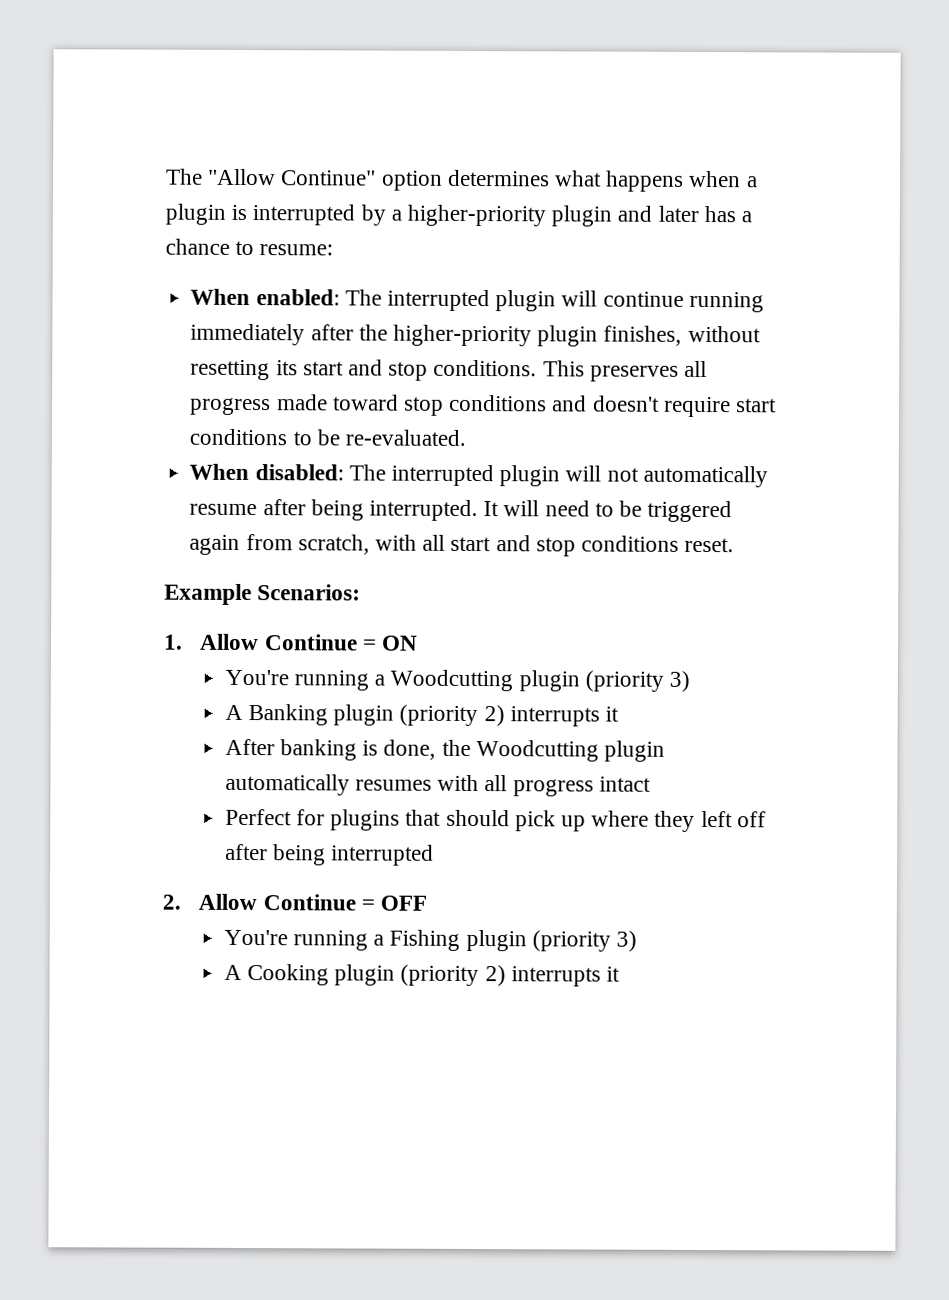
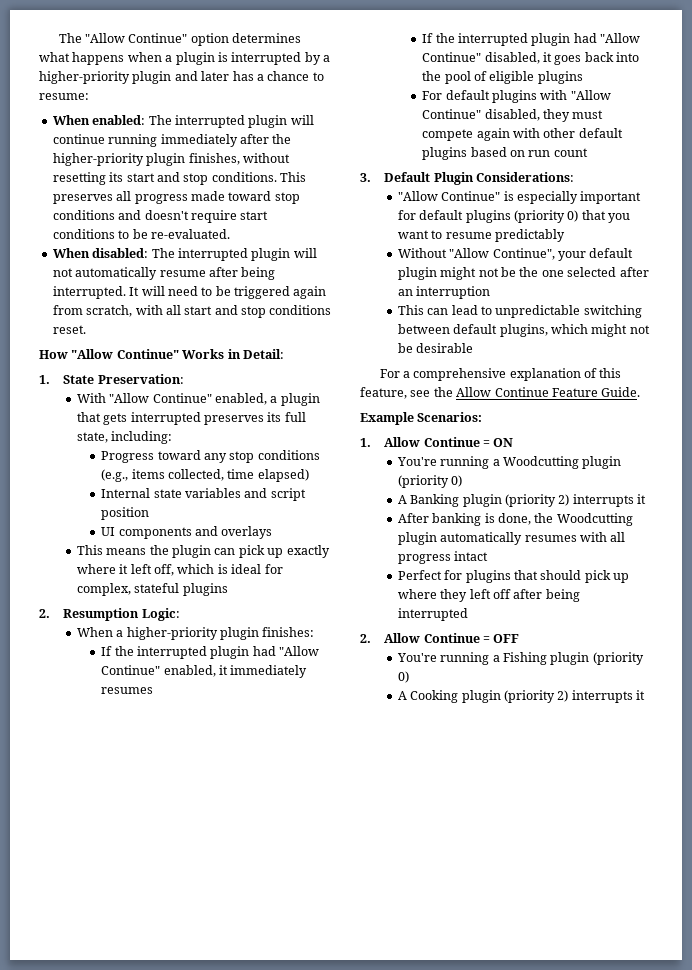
(735, 545) none -> [39,349,284,359] [39,374,184,384] [76,393,320,406] [76,412,306,425] [76,431,173,444] [101,450,320,463] [101,469,309,482] [101,488,306,501] [101,507,150,520] [101,526,273,539] [76,545,330,558] [76,564,283,576] [76,583,228,596] [39,608,180,621] [76,627,315,640] [101,646,320,659] [101,665,308,678] [101,687,154,694] [422,33,641,46] [422,52,640,65] [422,71,583,84] [422,90,611,103] [422,109,604,122] [422,128,623,141] [422,147,588,160] [360,172,574,185] [397,191,642,204] [397,210,631,223] [397,229,566,242] [397,248,634,261] [397,267,649,280] [397,286,491,299] [397,305,642,318] [397,324,650,337] [397,343,474,353] [379,368,622,381] [360,387,641,399] // How "Allow Continue" Works in Detail: // 1. State Preservation: // With "Allow Continue" enabled, a plugin that gets interrupted preserves its full state, including: // Progress toward any stop conditions (e.g., items collected, time elapsed) // Internal state variables and script position // UI components and overlays // This means the plugin can pick up exactly where it left off, which is ideal for complex, stateful plugins // 2. Resumption Logic: // When a higher-priority plugin finishes: // If the interrupted plugin had "Allow Continue" enabled, it immediately resumes // If the interrupted plugin had "Allow Continue" disabled, it goes back into the pool of eligible plugins // For default plugins with "Allow Continue" disabled, they must compete again with other default plugins based on run count // 3. Default Plugin Considerations: // "Allow Continue" is especially important for default plugins (priority 0) that you want to resume predictably // Without "Allow Continue", your default plugin might not be the one selected after an interruption // This can lead to unpredictable switching between default plugins, which might not be desirable // For a comprehensive explanation of this feature, see the Allow Continue Feature Guide.
[669,670,691,692] 3) -> [451,475,463,487] 0)
[616,930,638,952] 3) -> [397,671,409,683] 0)

